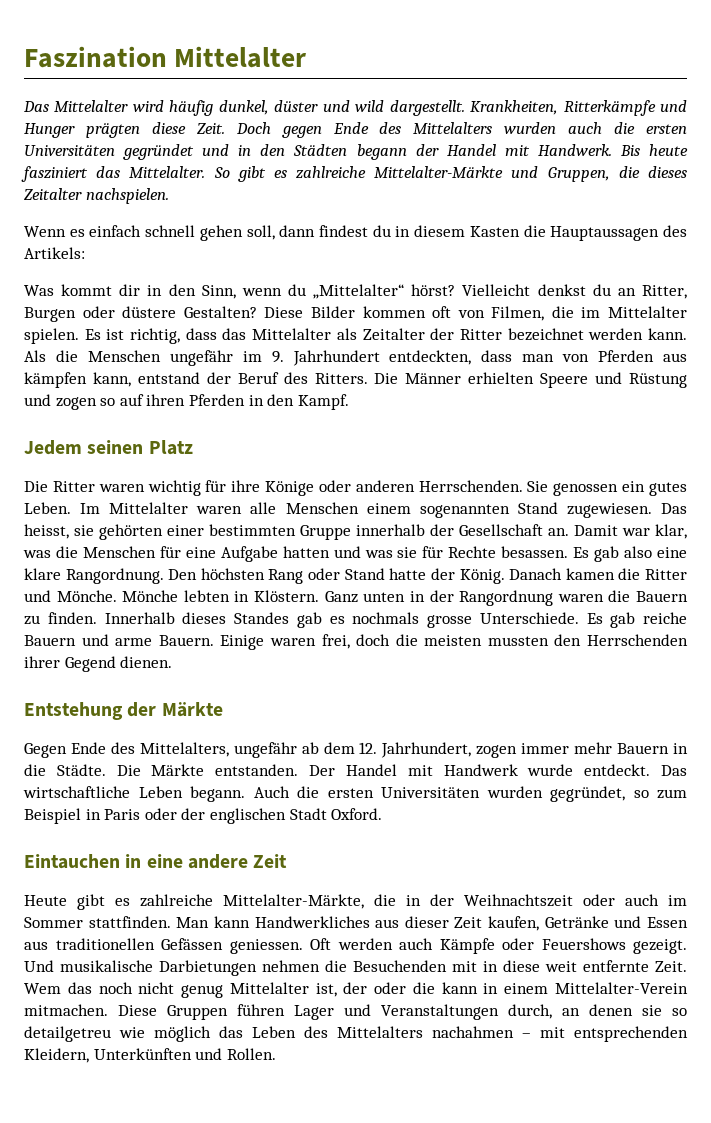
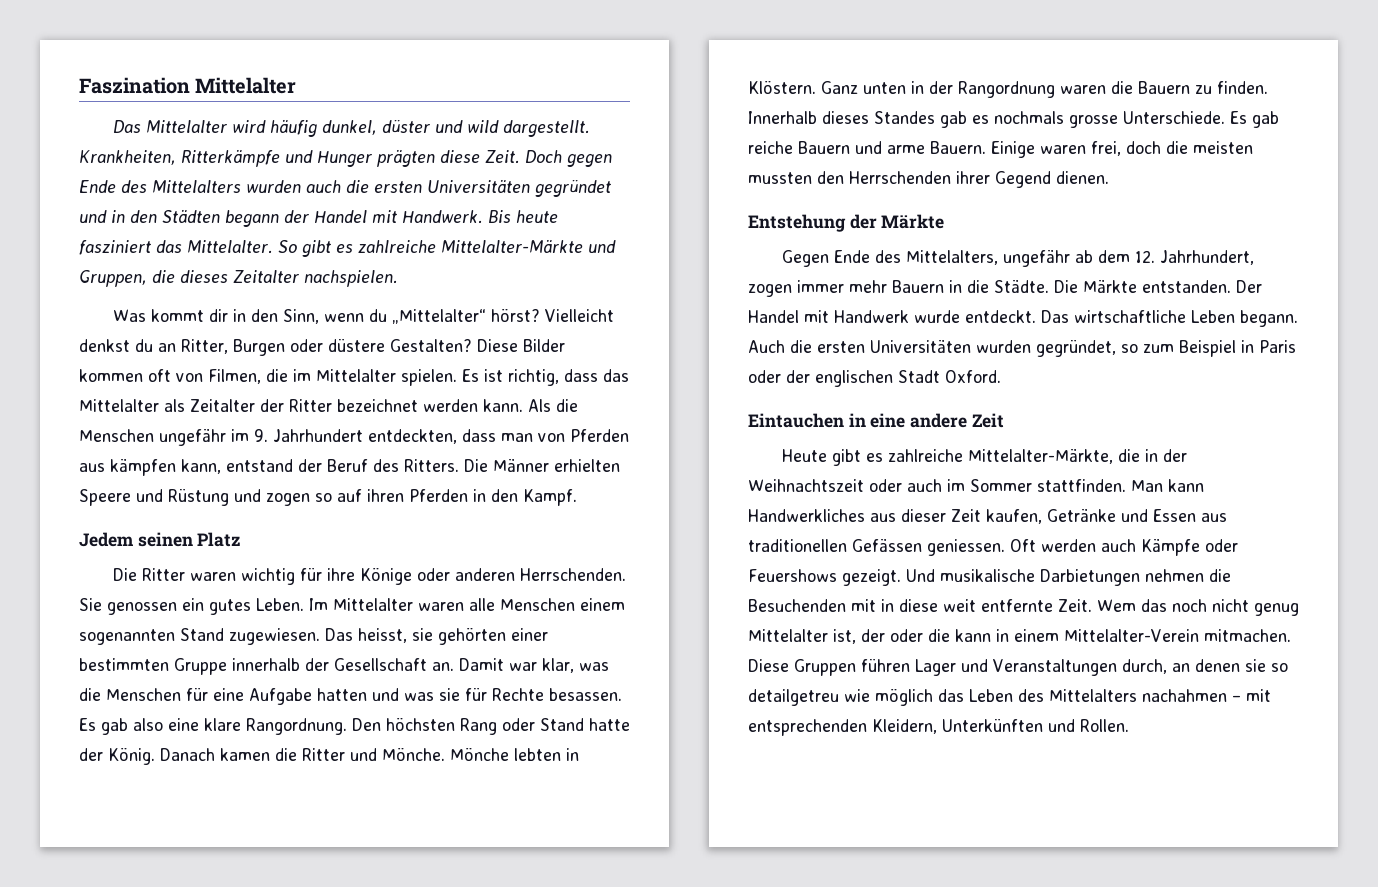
[24,225,687,241] [24,247,85,259] // Wenn es einfach schnell gehen soll, dann findest du in diesem Kasten die Hauptaussagen des Artikels: -> (398, 278) none

